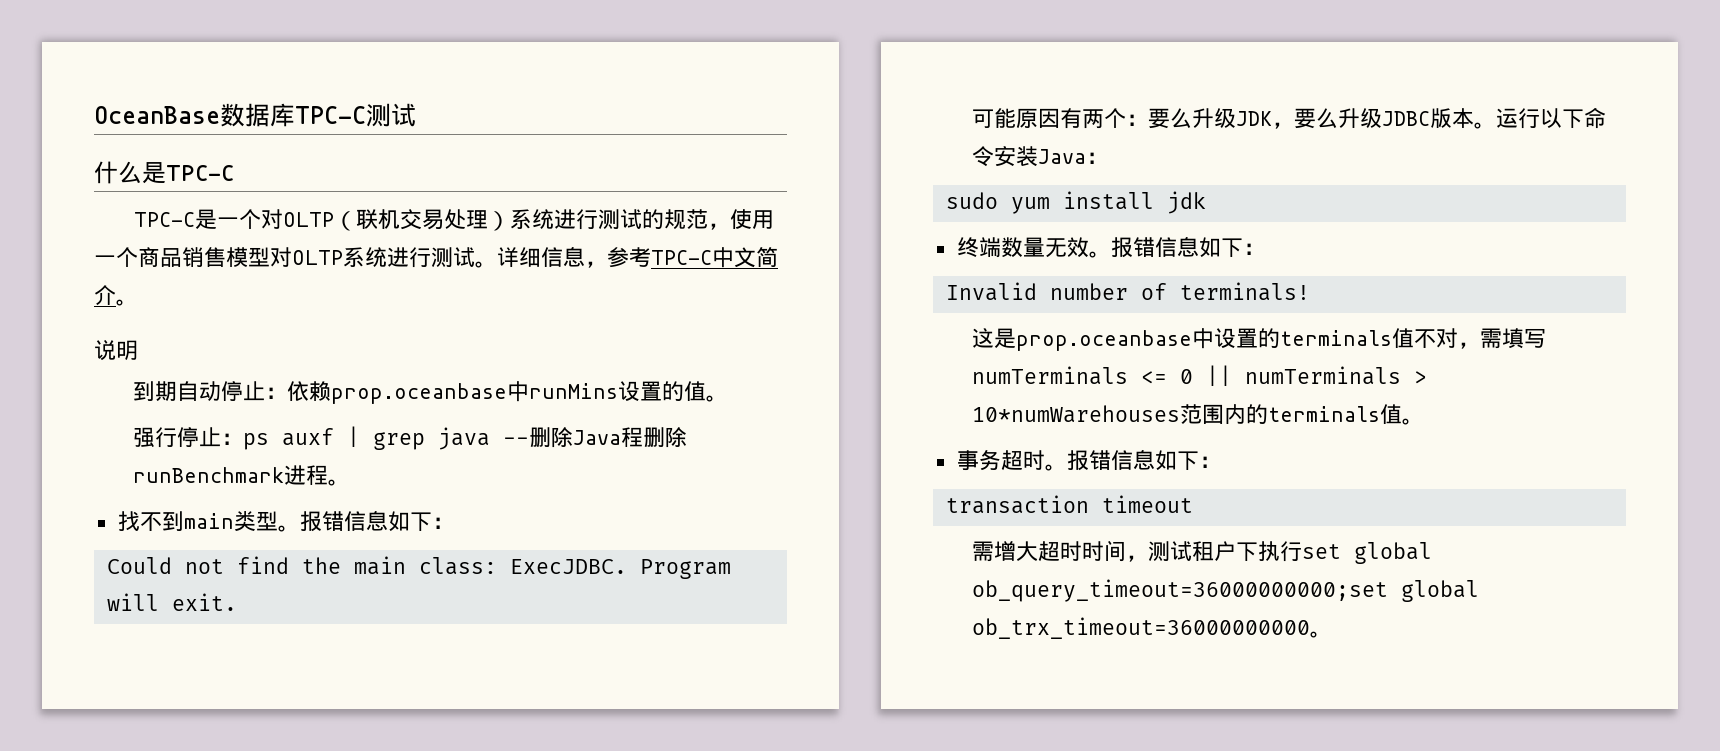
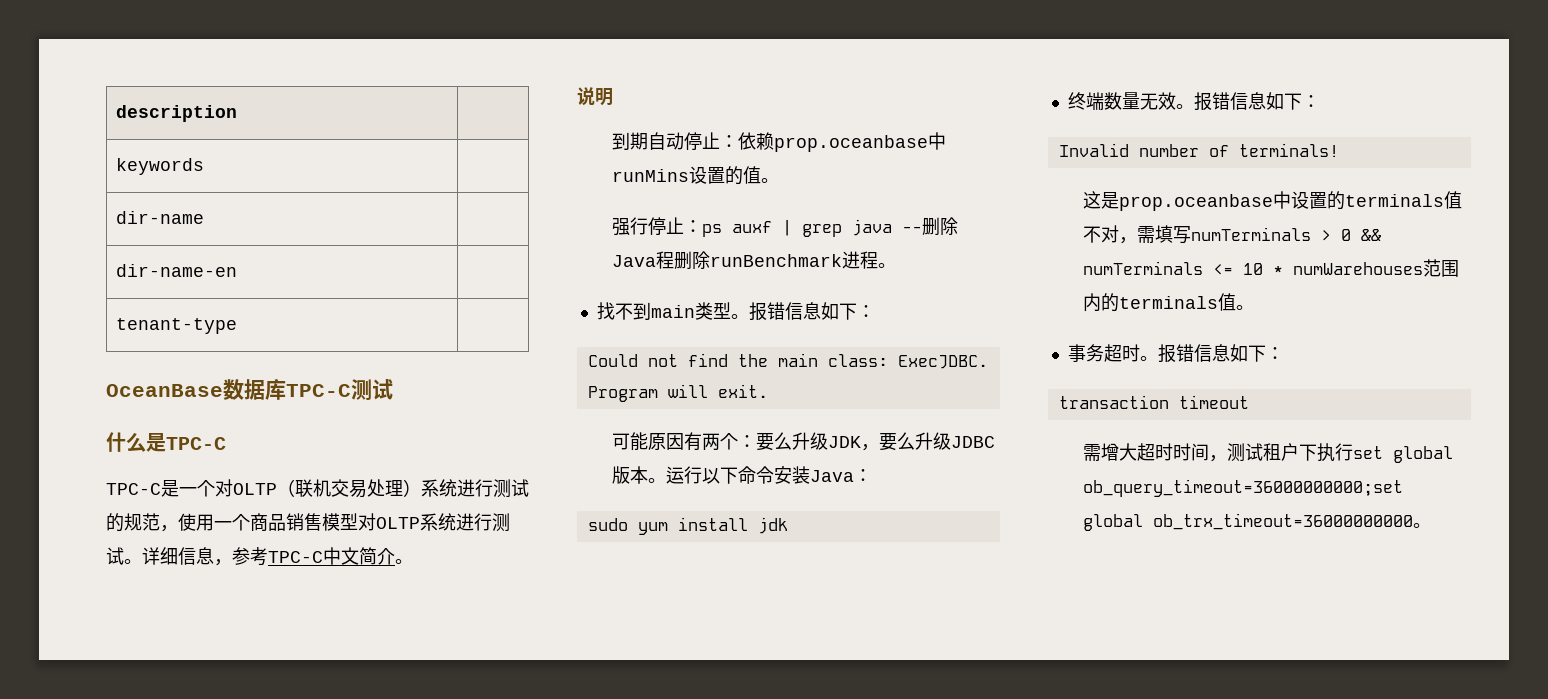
(94, 115) none -> [115,105,237,122] [115,158,204,175] [115,211,204,224] [115,264,237,277] [115,318,237,334] description | // keywords | // dir-name | // dir-name-en | // tenant-type | //
[1141,365,1428,386] [972,405,1181,423] <= 0 || numTerminals > 10*numWarehouses -> [1320,229,1381,241] [1082,261,1423,275] > 0 && numTerminals <= 10 * numWarehouses

